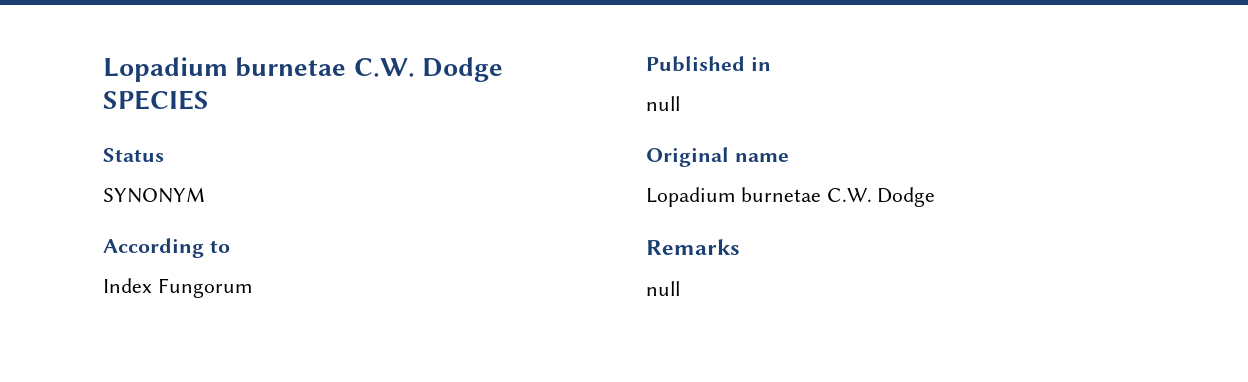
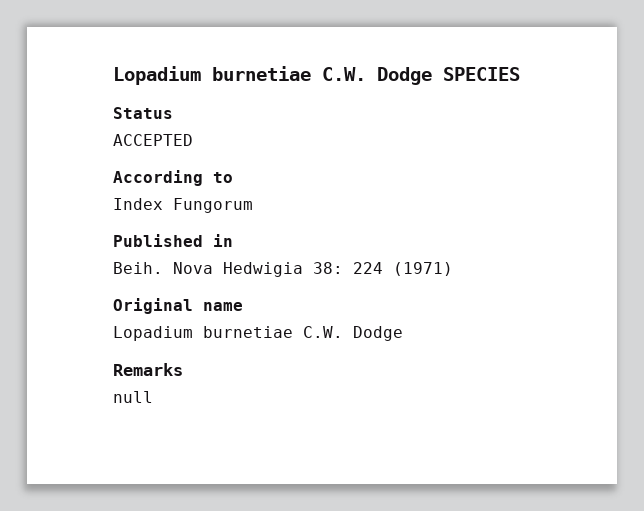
[103,57,347,82] Lopadium burnetae -> [113,66,311,85] Lopadium burnetiae
[103,187,205,203] SYNONYM -> [113,134,193,146] ACCEPTED
[646,96,680,111] null -> [113,262,453,277] Beih. Nova Hedwigia 38: 224 (1971)
[740,187,821,202] burnetae -> [203,326,293,338] burnetiae

